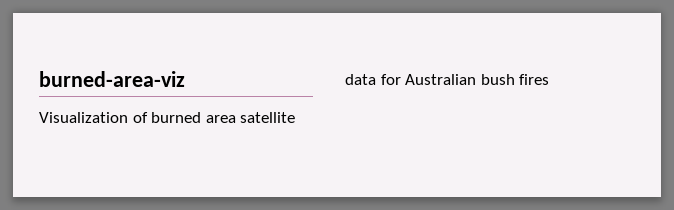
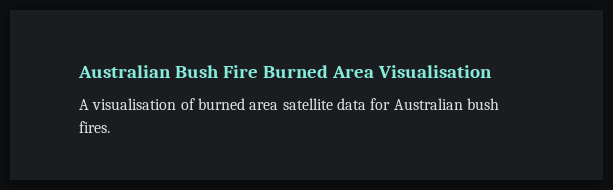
[39,71,185,87] [39,112,128,123] burned-area-viz // Visualization -> [78,65,492,78] [79,98,177,110] Australian Bush Fire Burned Area Visualisation // A visualisation
[519,74,550,85] fires -> [79,121,110,133] fires.

